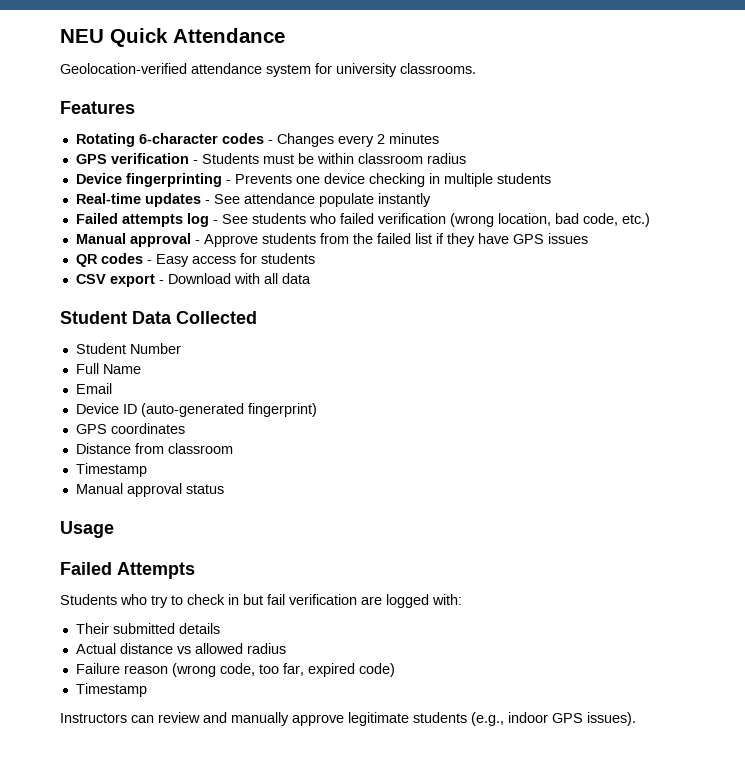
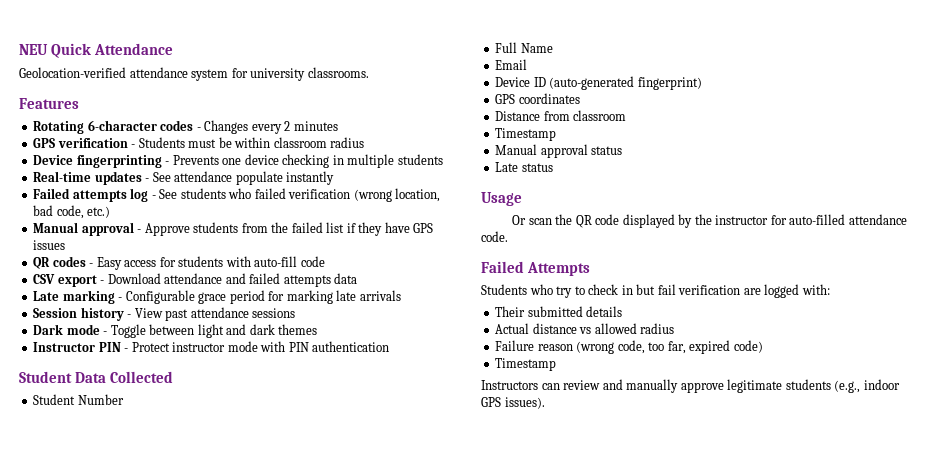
(315, 258) none -> [225,256,325,267] with auto-fill code
[233,273,311,284] with all data -> [164,273,358,287] [33,290,401,304] [33,307,296,321] [33,324,318,338] [33,341,390,352] attendance and failed attempts data // Late marking - Configurable grace period for marking late arrivals // Session history - View past attendance sessions // Dark mode - Toggle between light and dark themes // Instructor PIN - Protect instructor mode with PIN authentication
(224, 489) none -> [495,162,553,172] // Late status
(114, 529) none -> [512,214,907,228] [481,231,508,242] // Or scan the QR code displayed by the instructor for auto-filled attendance code.

